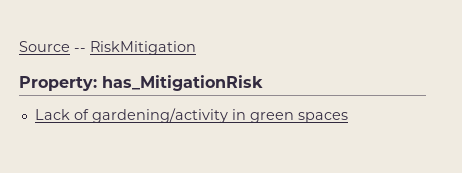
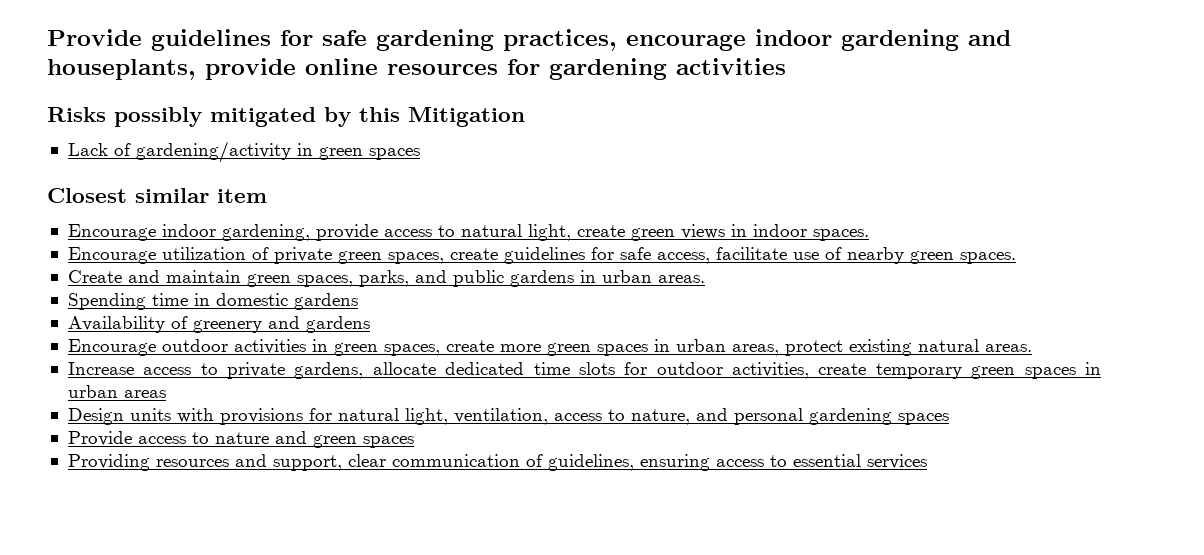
[19,41,196,55] [19,75,263,91] Source -- RiskMitigation // Property: has_MitigationRisk -> [47,29,1011,51] [47,58,786,80] [47,107,525,127] Provide guidelines for safe gardening practices, encourage indoor gardening and houseplants, provide online resources for gardening activities // Risks possibly mitigated by this Mitigation
(348, 117) none -> [47,188,267,203] [67,224,869,241] [67,247,1016,264] [67,270,705,287] [67,293,358,310] [67,316,370,333] [67,339,1032,356] [67,362,1101,379] [67,385,166,398] [67,408,949,425] [67,431,414,448] [67,454,927,471] // Closest similar item // Encourage indoor gardening, provide access to natural light, create green views in indoor spaces. // Encourage utilization of private green spaces, create guidelines for safe access, facilitate use of nearby green spaces. // Create and maintain green spaces, parks, and public gardens in urban areas. // Spending time in domestic gardens // Availability of greenery and gardens // Encourage outdoor activities in green spaces, create more green spaces in urban areas, protect existing natural areas. // Increase access to private gardens, allocate dedicated time slots for outdoor activities, create temporary green spaces in urban areas // Design units with provisions for natural light, ventilation, access to nature, and personal gardening spaces // Provide access to nature and green spaces // Providing resources and support, clear communication of guidelines, ensuring access to essential services

